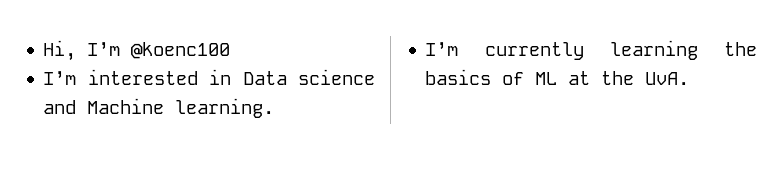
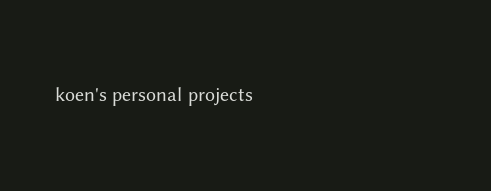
[43,40,231,61] [43,69,375,85] [43,98,275,118] [425,40,757,60] [425,69,690,85] Hi, I’m @koenc100 // I’m interested in Data science and Machine learning. // I’m currently learning the basics of ML at the UvA. -> [55,87,253,106] koen's personal projects

